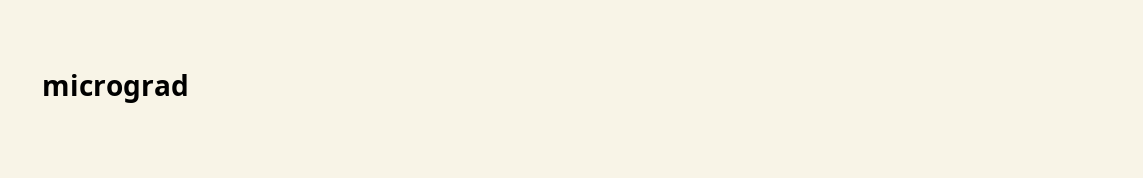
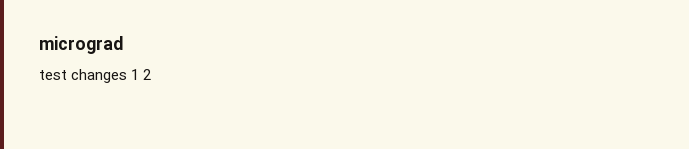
(189, 88) none -> [39,69,152,83] // test changes 1 2

